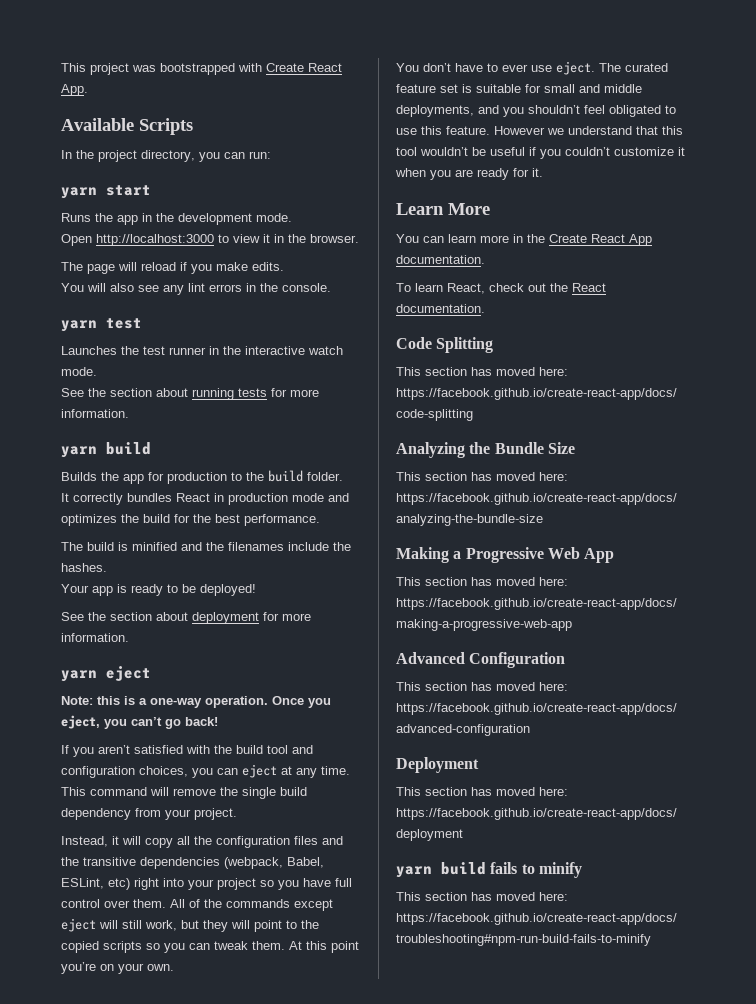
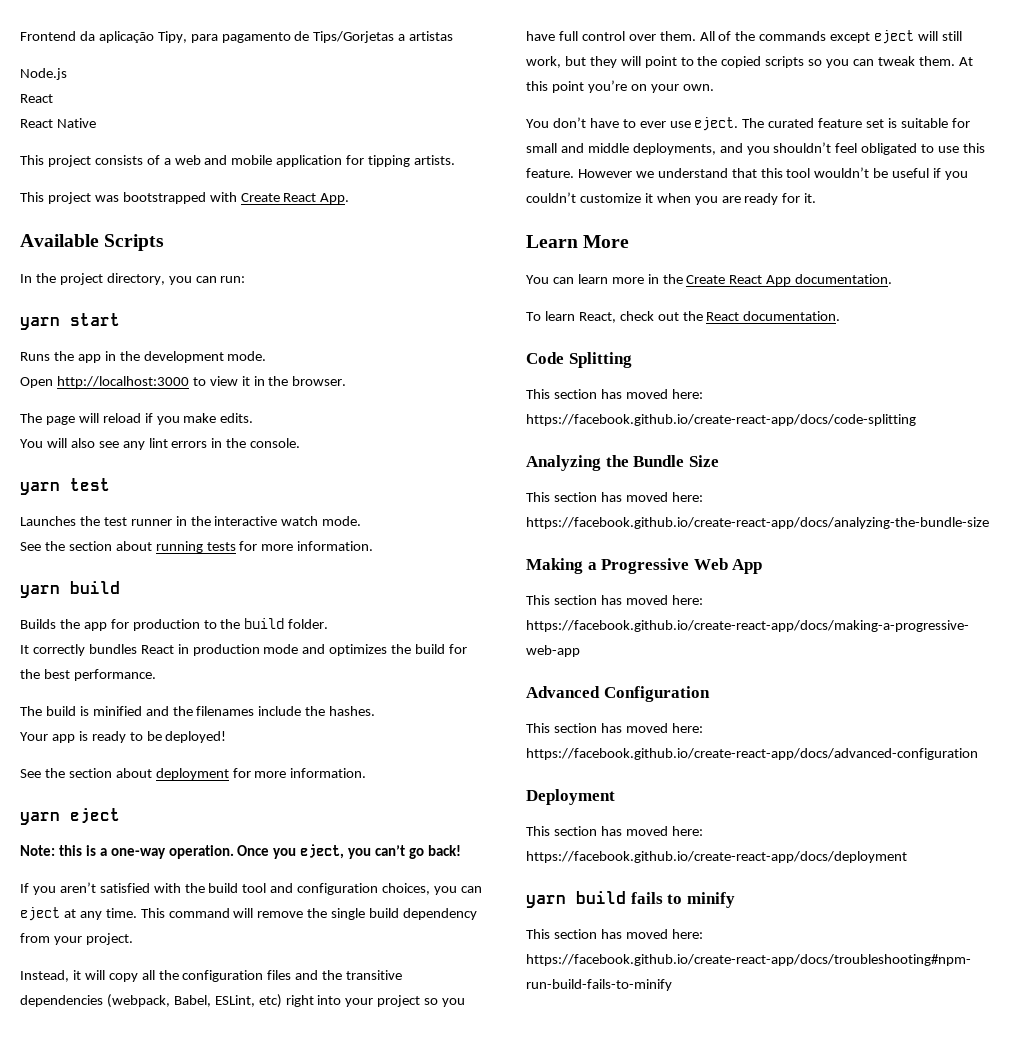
(61, 67) none -> [20,31,454,43] [20,68,67,80] [20,94,53,103] [20,118,96,128] [20,155,456,167] Frontend da aplicação Tipy, para pagamento de Tips/Gorjetas a artistas // Node.js // React // React Native // This project consists of a web and mobile application for tipping artists. //

